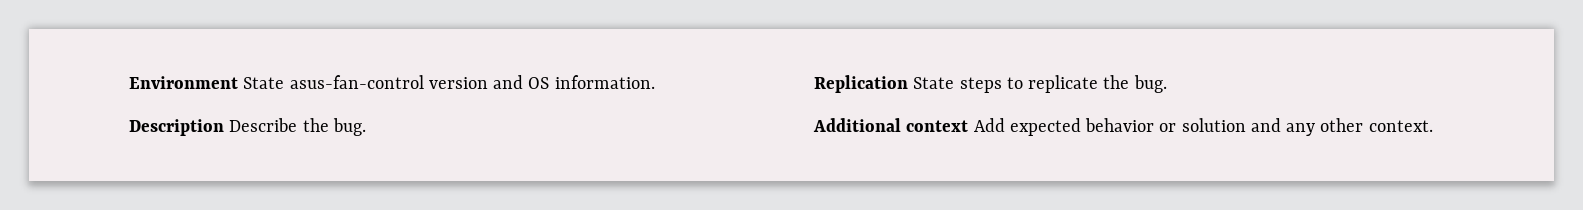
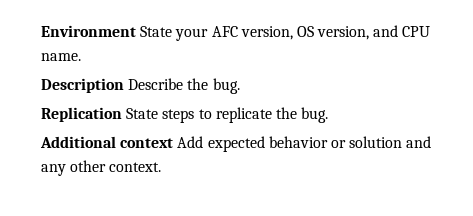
[289,75,655,89] asus-fan-control version and OS information. -> [175,25,431,41] [41,53,81,61] your AFC version, OS version, and CPU name.

